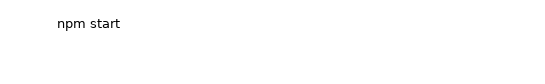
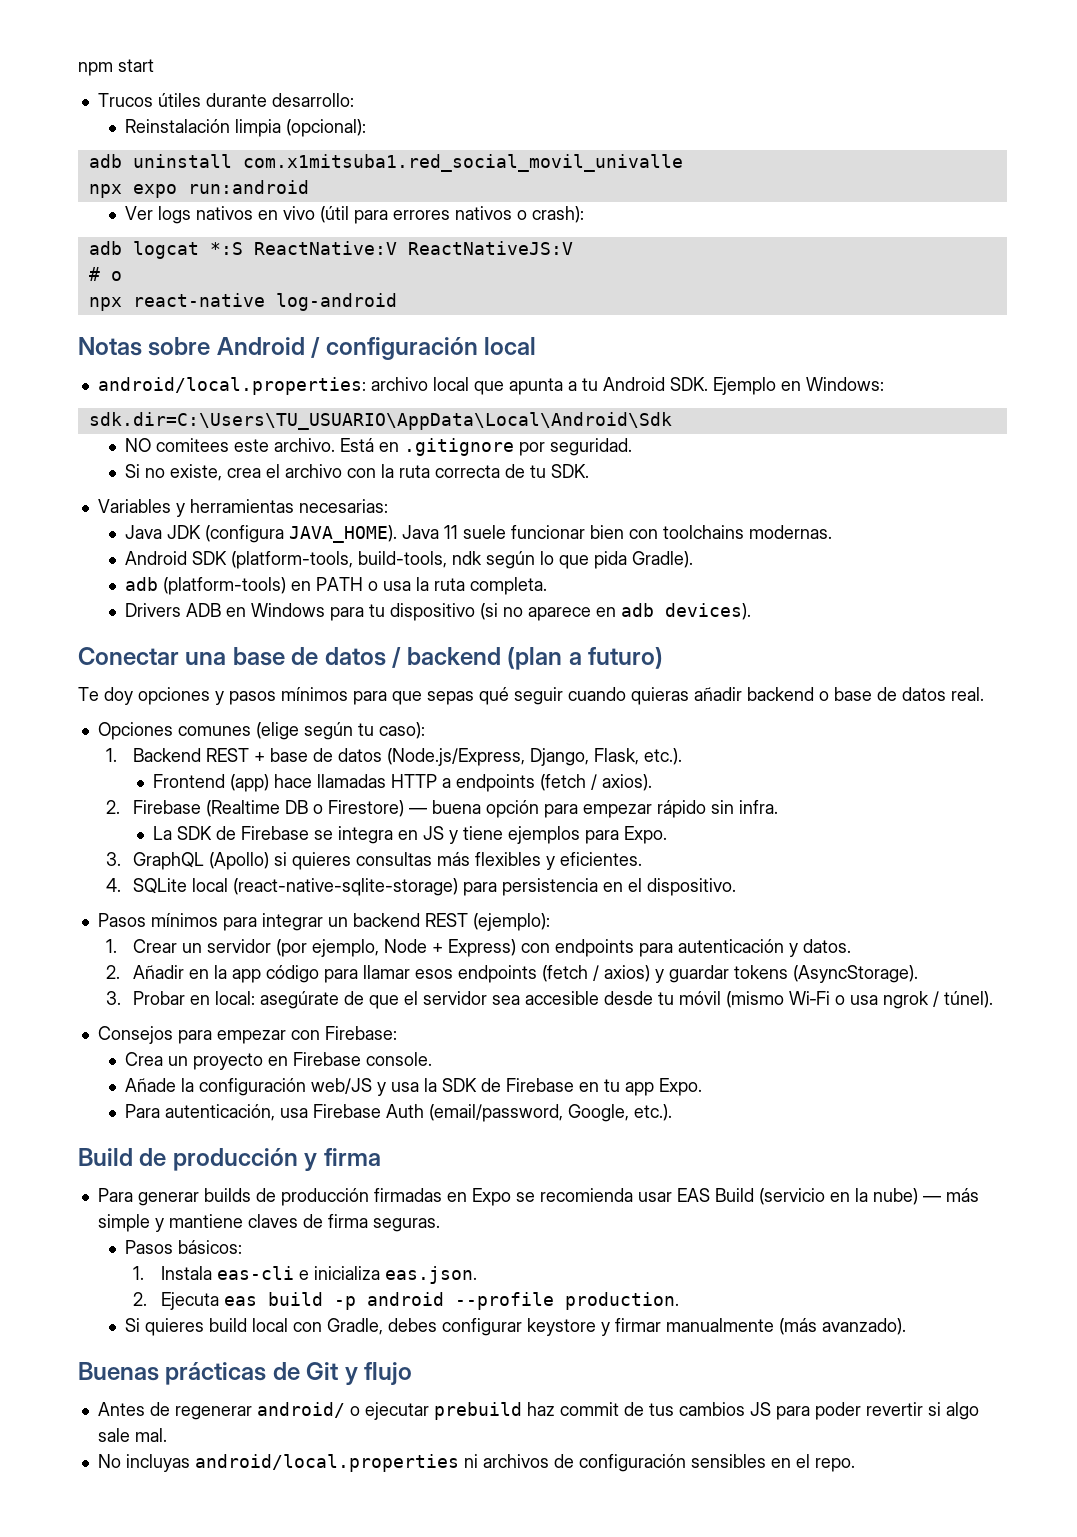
(120, 23) none -> [97,93,354,107] [125,119,367,137] [88,154,683,172] [88,180,309,198] [125,206,585,224] [88,241,573,259] [88,267,122,281] [88,293,397,311] [78,337,537,360] [97,377,884,395] [88,412,672,430] [125,438,633,456] [125,464,590,481] [97,499,388,517] [125,525,833,543] [125,551,694,569] [125,577,548,595] [125,603,752,621] [78,647,664,670] [78,687,984,705] [97,722,425,740] [105,748,683,766] [152,774,652,792] [105,800,779,818] [152,826,667,844] [105,852,643,870] [105,878,737,896] [97,913,550,931] [105,939,852,957] [105,965,919,983] [105,991,994,1009] [97,1026,397,1044] [125,1052,433,1070] [125,1078,703,1096] [125,1104,673,1122] [78,1148,381,1171] [97,1188,979,1206] [97,1214,440,1232] [125,1240,243,1254] [133,1266,477,1284] [133,1292,679,1310] [125,1318,907,1336] [78,1362,413,1385] [97,1402,979,1420] [97,1428,167,1442] [97,1454,855,1472] // Trucos útiles durante desarrollo: // Reinstalación limpia (opcional): // adb uninstall com.x1mitsuba1.red_social_movil_univalle // npx expo run:android // Ver logs nativos en vivo (útil para errores nativos o crash): // adb logcat *:S ReactNative:V ReactNativeJS:V // # o // npx react-native log-android // Notas sobre Android / configuración local // android/local.properties: archivo local que apunta a tu Android SDK. Ejemplo en Windows: // sdk.dir=C:\Users\TU_USUARIO\AppData\Local\Android\Sdk // NO comitees este archivo. Está en .gitignore por seguridad. // Si no existe, crea el archivo con la ruta correcta de tu SDK. // Variables y herramientas necesarias: // Java JDK (configura JAVA_HOME). Java 11 suele funcionar bien con toolchains modernas. // Android SDK (platform-tools, build-tools, ndk según lo que pida Gradle). // adb (platform-tools) en PATH o usa la ruta completa. // Drivers ADB en Windows para tu dispositivo (si no aparece en adb devices). // Conectar una base de datos / backend (plan a futuro) // Te doy opciones y pasos mínimos para que sepas qué seguir cuando quieras añadir backend o base de datos real. // Opciones comunes (elige según tu caso): // 1. Backend REST + base de datos (Node.js/Express, Django, Flask, etc.). // Frontend (app) hace llamadas HTTP a endpoints (fetch / axios). // 2. Firebase (Realtime DB o Firestore) — buena opción para empezar rápido sin infra. // La SDK de Firebase se integra en JS y tiene ejemplos para Expo. // 3. GraphQL (Apollo) si quieres consultas más flexibles y eficientes. // 4. SQLite local (react-native-sqlite-storage) para persistencia en el dispositivo. // Pasos mínimos para integrar un backend REST (ejemplo): // 1. Crear un servidor (por ejemplo, Node + Express) con endpoints para autenticación y datos. // 2. Añadir en la app código para llamar esos endpoints (fetch / axios) y guardar tokens (AsyncStorage). // 3. Probar en local: asegúrate de que el servidor sea accesible desde tu móvil (mismo Wi‑Fi o usa ngrok / túnel). // Consejos para empezar con Firebase: // Crea un proyecto en Firebase console. // Añade la configuración web/JS y usa la SDK de Firebase en tu app Expo. // Para autenticación, usa Firebase Auth (email/password, Google, etc.). // Build de producción y firma // Para generar builds de producción firmadas en Expo se recomienda usar EAS Build (servicio en la nube) — más simple y mantiene claves de firma seguras. // Pasos básicos: // 1. Instala eas-cli e inicializa eas.json. // 2. Ejecuta eas build -p android --profile production. // Si quieres build local con Gradle, debes configurar keystore y firmar manualmente (más avanzado). // Buenas prácticas de Git y flujo // Antes de regenerar android/ o ejecutar prebuild haz commit de tus cambios JS para poder revertir si algo sale mal. // No incluyas android/local.properties ni archivos de configuración sensibles en el repo.

